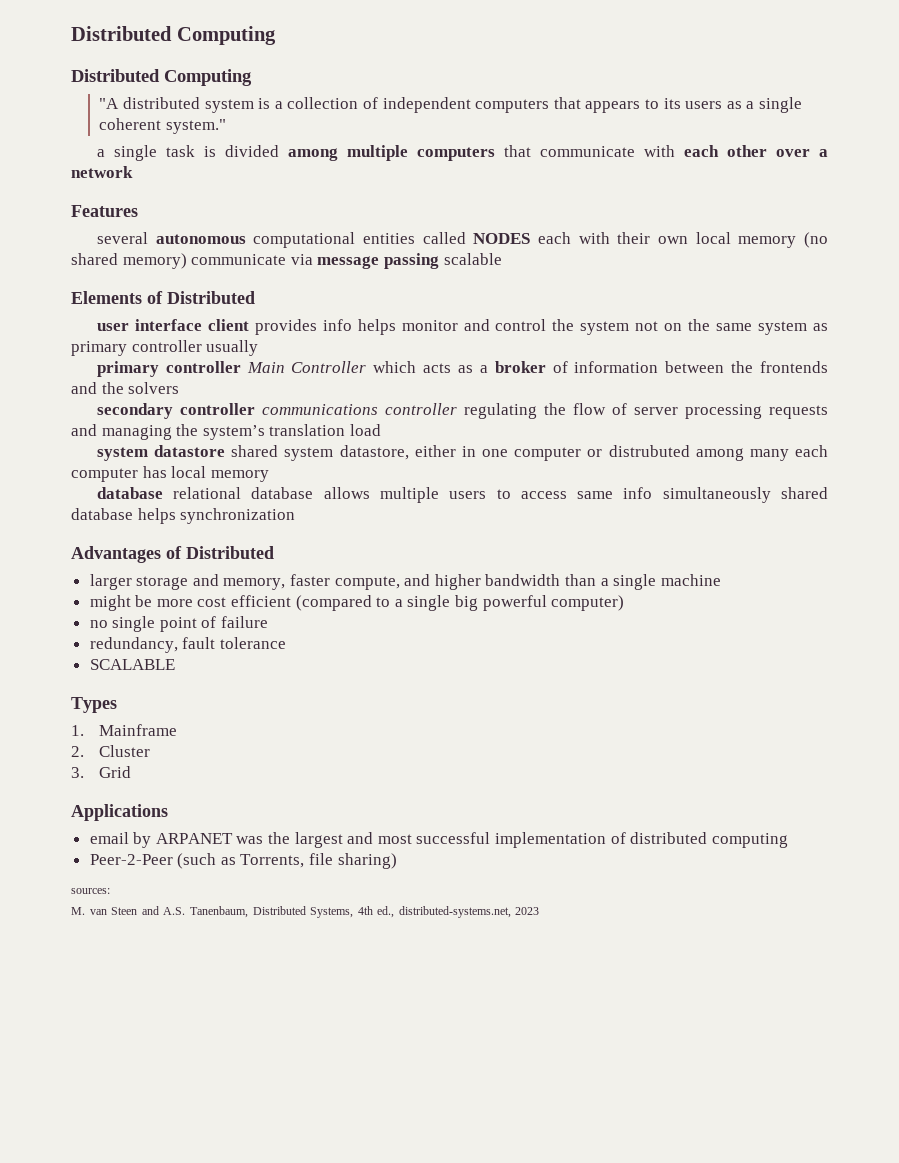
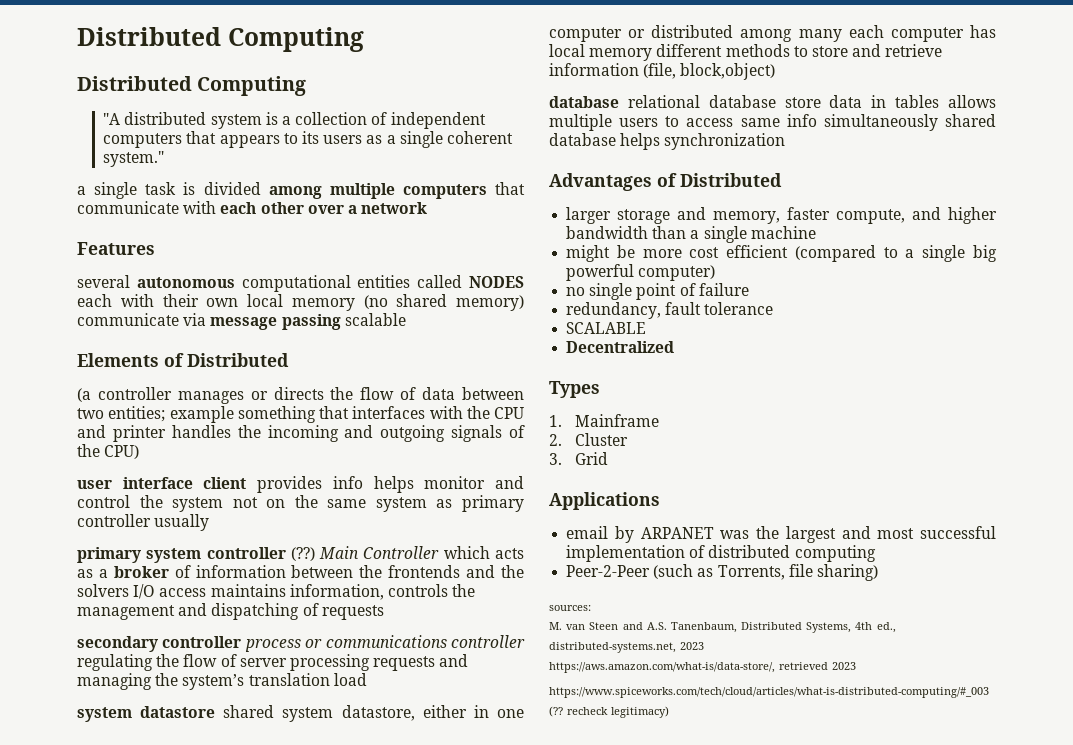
(255, 297) none -> [77,387,525,404] [77,406,524,423] [77,425,525,442] [77,444,140,459] // (a controller manages or directs the flow of data between two entities; example something that interfaces with the CPU and printer handles the incoming and outgoing signals of the CPU)
[165,361,241,373] controller -> [146,547,315,563] system controller (??)
(180, 388) none -> [133,584,476,600] [77,603,384,620] I/O access maintains information, controls the management and dispatching of requests
(255, 409) none -> [244,639,323,652] process or
[608,445,690,457] distrubuted -> [651,25,734,38] distributed
(269, 476) none -> [656,44,943,57] [549,63,776,80] different methods to store and retrieve information (file, block,object)
(314, 493) none -> [784,95,940,108] store data in tables
(175, 664) none -> [566,341,675,353] // Decentralized
(540, 911) none -> [549,662,857,673] [549,687,989,698] [549,706,670,718] // https://aws.amazon.com/what-is/data-store/, retrieved 2023 // https://www.spiceworks.com/tech/cloud/articles/what-is-distributed-computing/#_003 (?? recheck legitimacy)

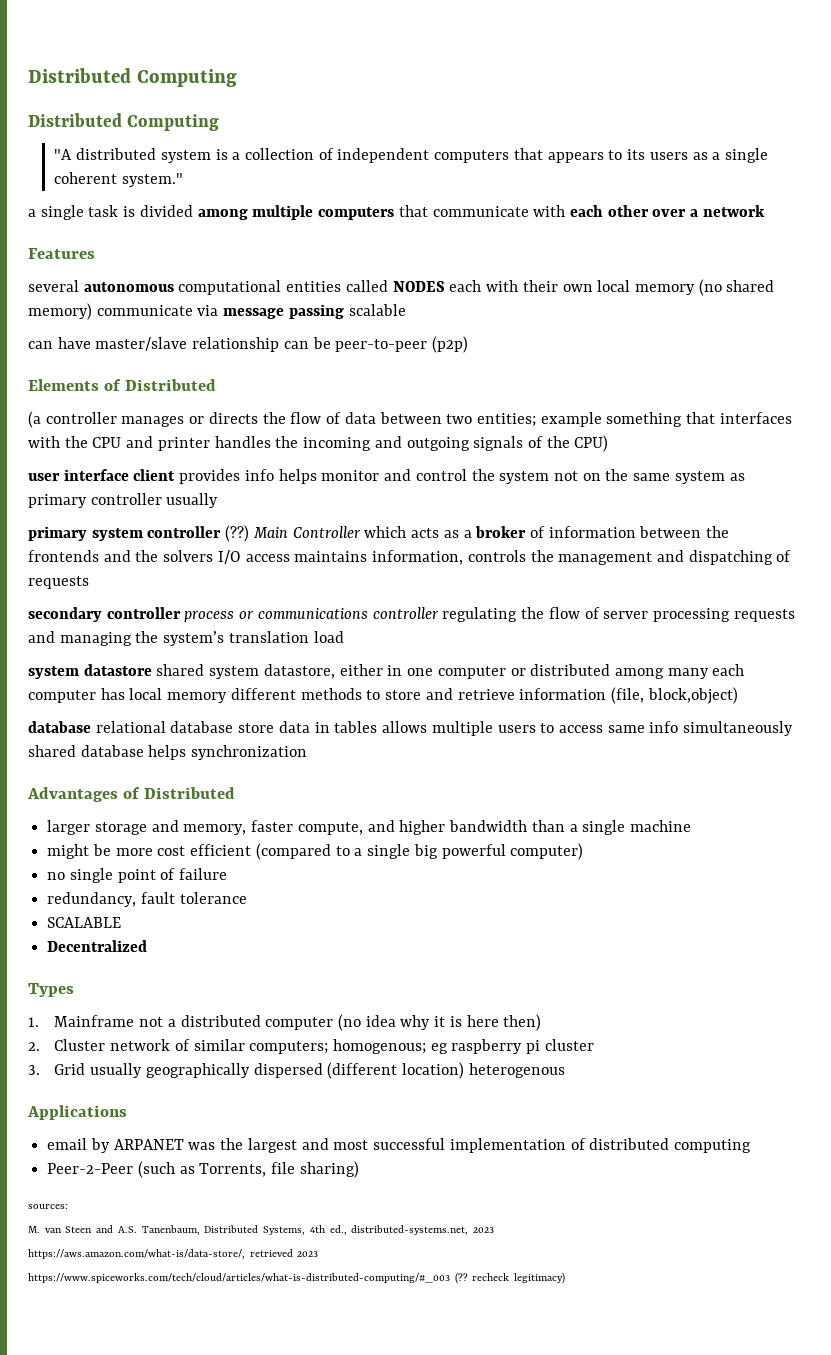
(406, 319) none -> [28,336,469,353] // can have master/slave relationship can be peer-to-peer (p2p)
[549,433,629,446] [549,452,609,465] // 2. Cluster // 3. Grid -> [139,1014,542,1031] [28,1039,594,1054] [28,1062,565,1079] not a distributed computer (no idea why it is here then) // 2. Cluster network of similar computers; homogenous; eg raspberry pi cluster // 3. Grid usually geographically dispersed (different location) heterogenous

